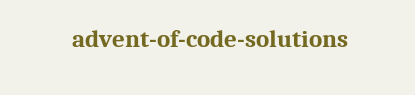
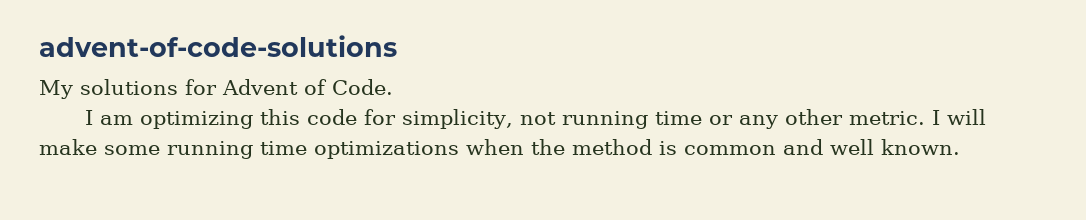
(348, 38) none -> [39,79,393,99] [85,109,987,129] [39,139,960,159] // My solutions for Advent of Code. // I am optimizing this code for simplicity, not running time or any other metric. I will make some running time optimizations when the method is common and well known.

